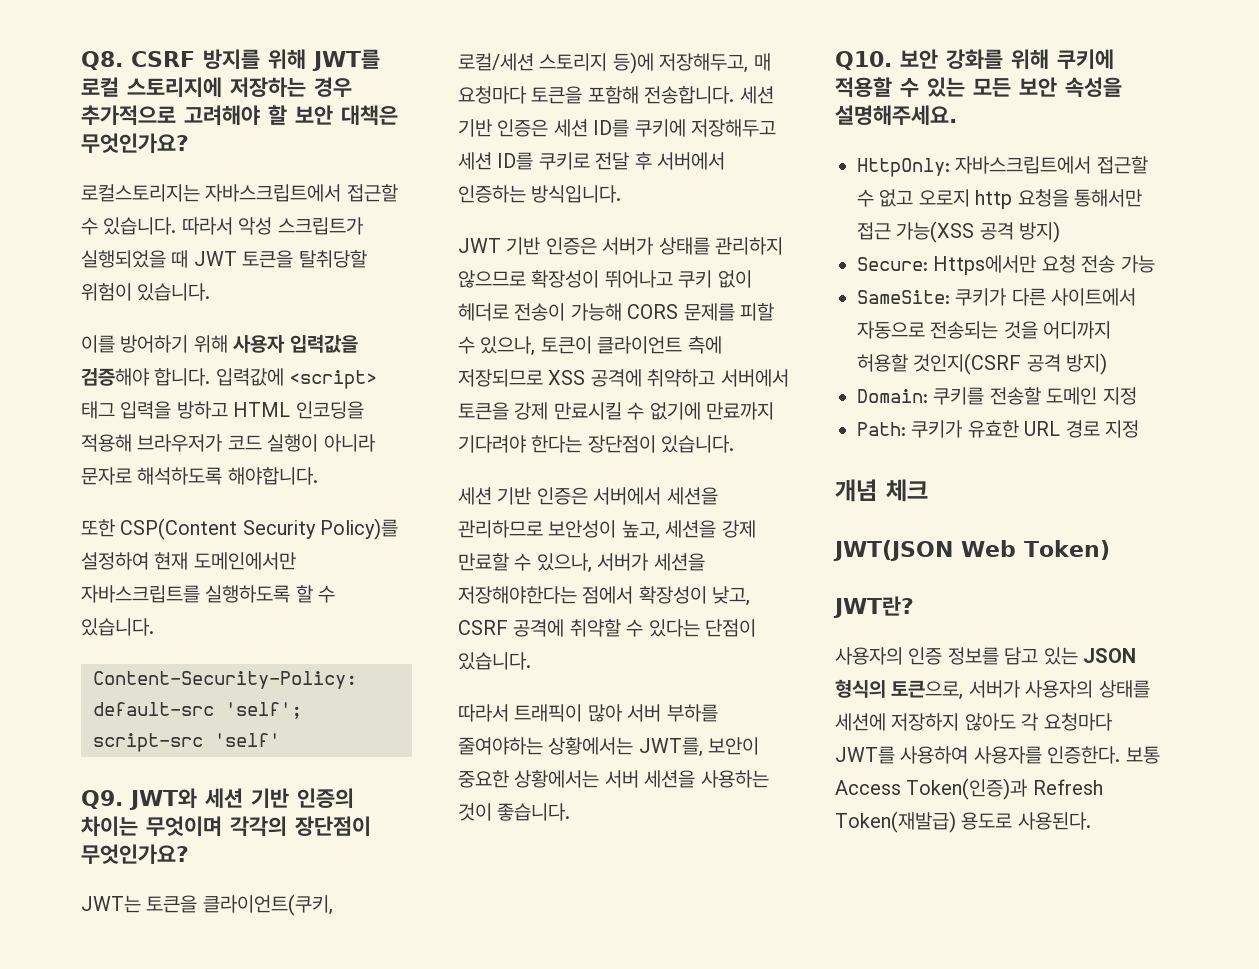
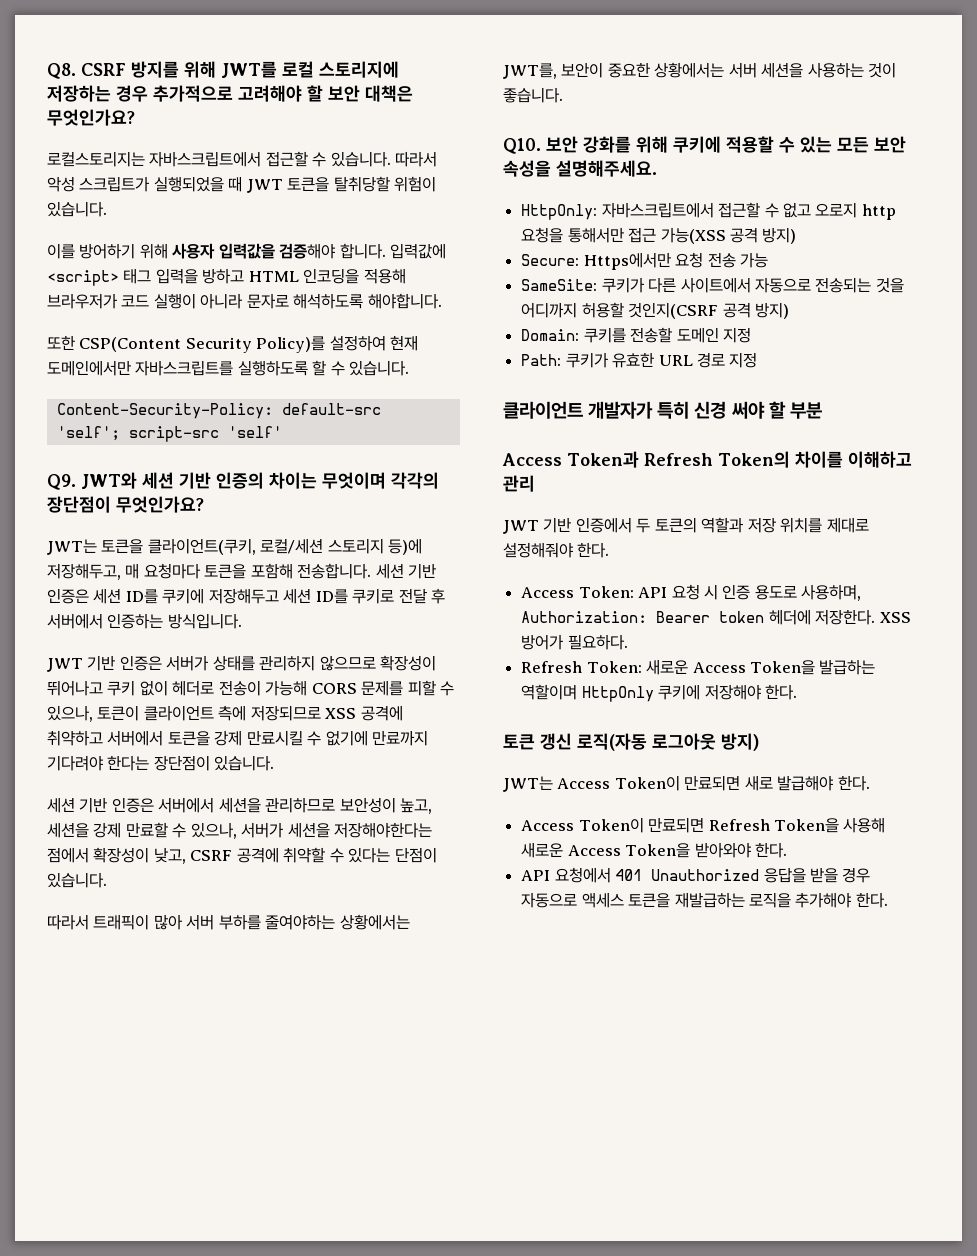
[835,479,928,502] [833,540,1110,561] [833,596,914,618] [835,647,1136,665] [835,679,1150,700] [835,713,1113,731] [835,746,1160,764] [835,778,1103,800] [835,811,1091,833] 개념 체크 // JWT(JSON Web Token) // JWT란? // 사용자의 인증 정보를 담고 있는 JSON 형식의 토큰으로, 서버가 사용자의 상태를 세션에 저장하지 않아도 각 요청마다 JWT를 사용하여 사용자를 인증한다. 보통 Access Token(인증)과 Refresh Token(재발급) 용도로 사용된다. -> [503,401,822,419] [502,451,912,468] [503,475,535,492] [503,517,869,534] [503,542,610,558] [521,584,862,601] [521,609,911,625] [521,634,628,650] [521,659,876,675] [521,684,797,702] [503,733,759,751] [503,775,870,792] [521,817,886,833] [521,842,787,858] [521,867,871,883] [521,892,888,908] 클라이언트 개발자가 특히 신경 써야 할 부분 // Access Token과 Refresh Token의 차이를 이해하고 관리 // JWT 기반 인증에서 두 토큰의 역할과 저장 위치를 제대로 설정해줘야 한다. // Access Token: API 요청 시 인증 용도로 사용하며, Authorization: Bearer token 헤더에 저장한다. XSS 방어가 필요하다. // Refresh Token: 새로운 Access Token을 발급하는 역할이며 HttpOnly 쿠키에 저장해야 한다. // 토큰 갱신 로직(자동 로그아웃 방지) // JWT는 Access Token이 만료되면 새로 발급해야 한다. // Access Token이 만료되면 Refresh Token을 사용해 새로운 Access Token을 받아와야 한다. // API 요청에서 401 Unauthorized 응답을 받을 경우 자동으로 액세스 토큰을 재발급하는 로직을 추가해야 한다.

